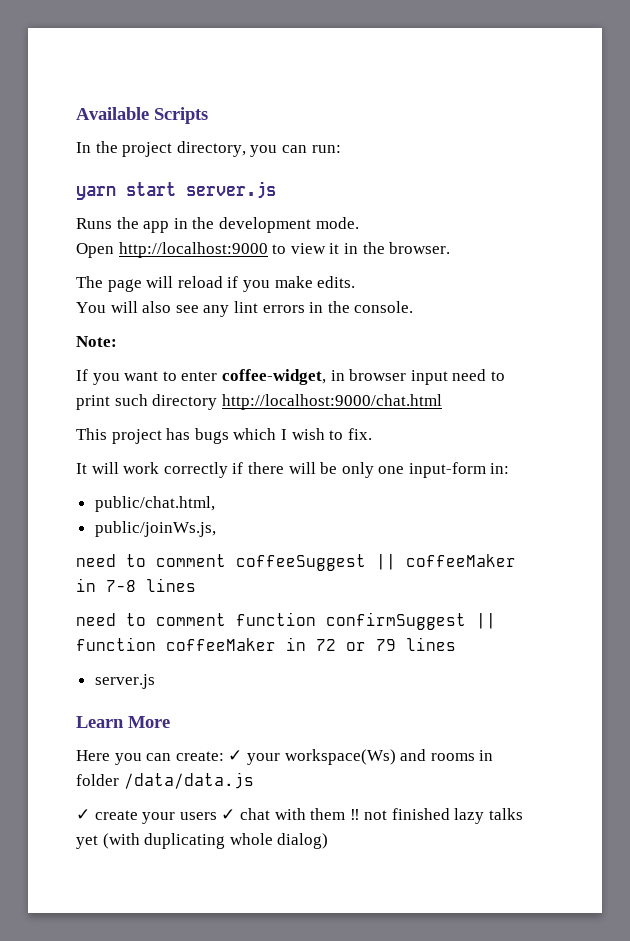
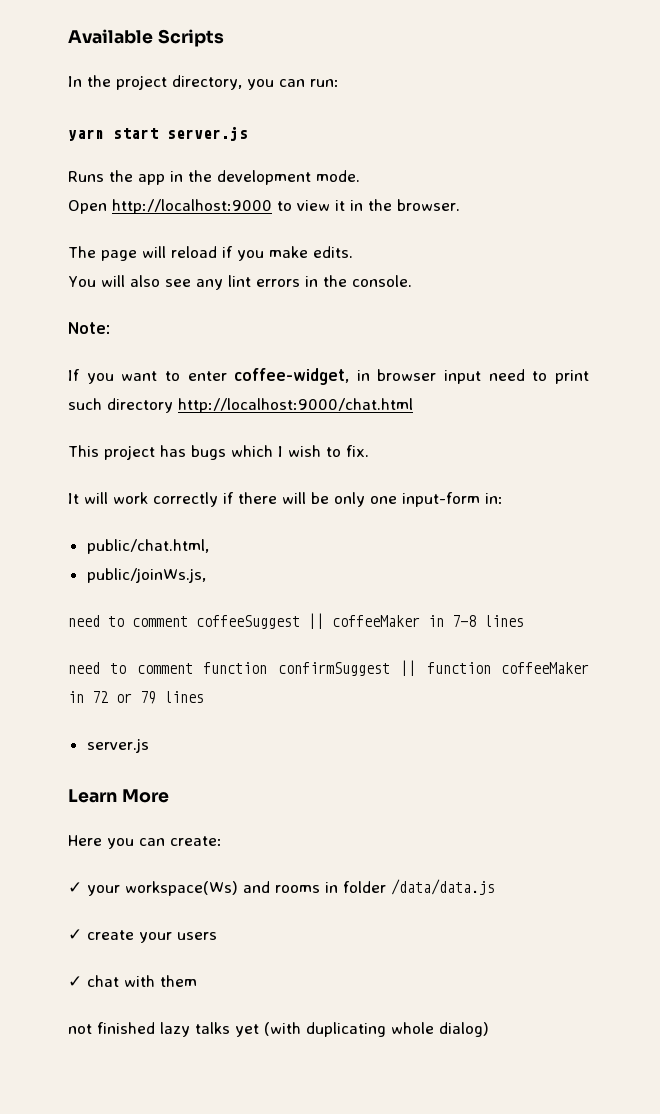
(224, 756) none -> (222, 841) //
(217, 816) none -> (217, 936) //
[349,809,360,820] ‼ -> (197, 981) //

